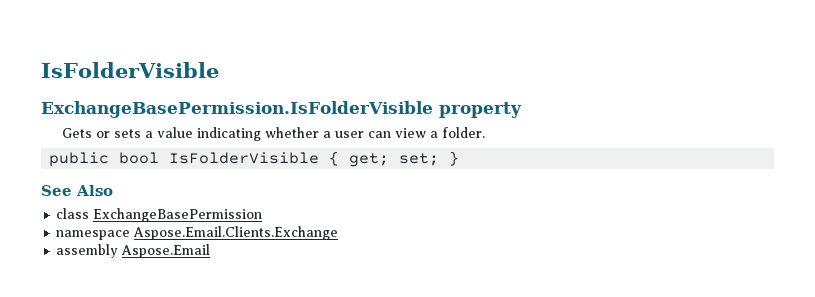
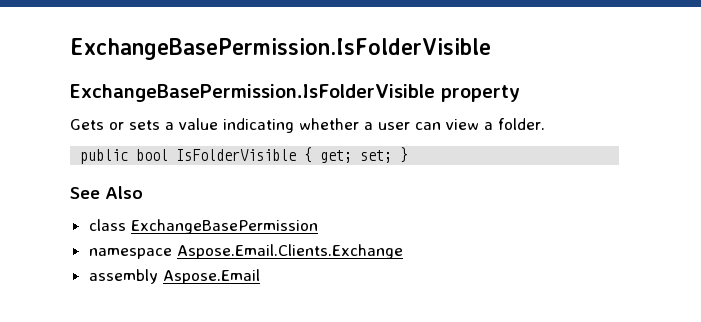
[41,62,219,78] IsFolderVisible -> [70,38,491,60] ExchangeBasePermission.IsFolderVisible

